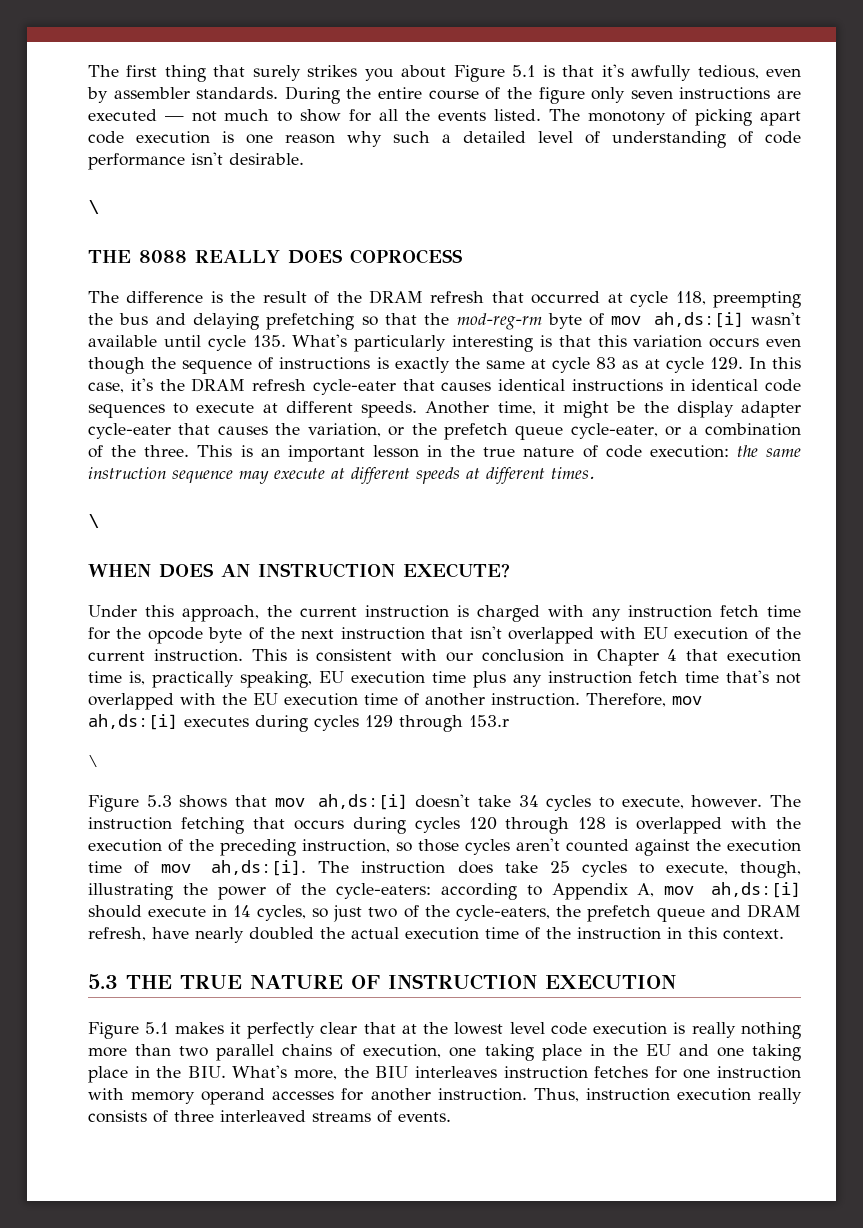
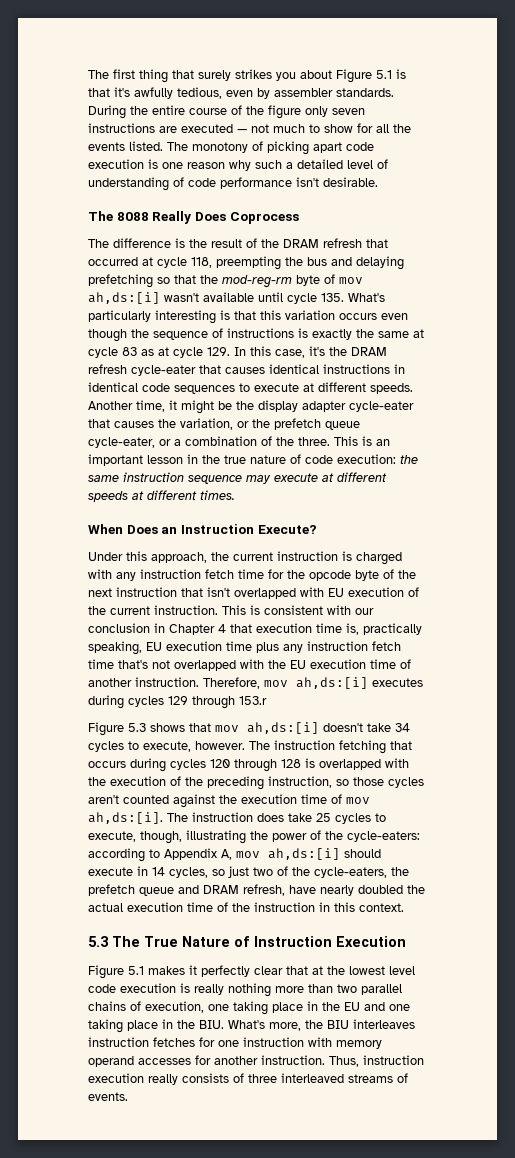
[88,200,100,214] [88,249,463,264] \ // THE 8088 REALLY DOES COPROCESS -> [88,211,299,224] The 8088 Really Does Coprocess
[88,514,100,528] [88,563,510,578] \ // WHEN DOES AN INSTRUCTION EXECUTE? -> [88,524,317,534] When Does an Instruction Execute?
[88,755,98,767] // \ -> (267, 700) none
[126,974,676,990] THE TRUE NATURE OF INSTRUCTION EXECUTION -> [112,936,406,947] The True Nature of Instruction Execution

